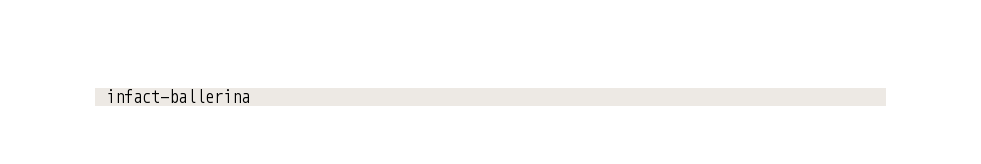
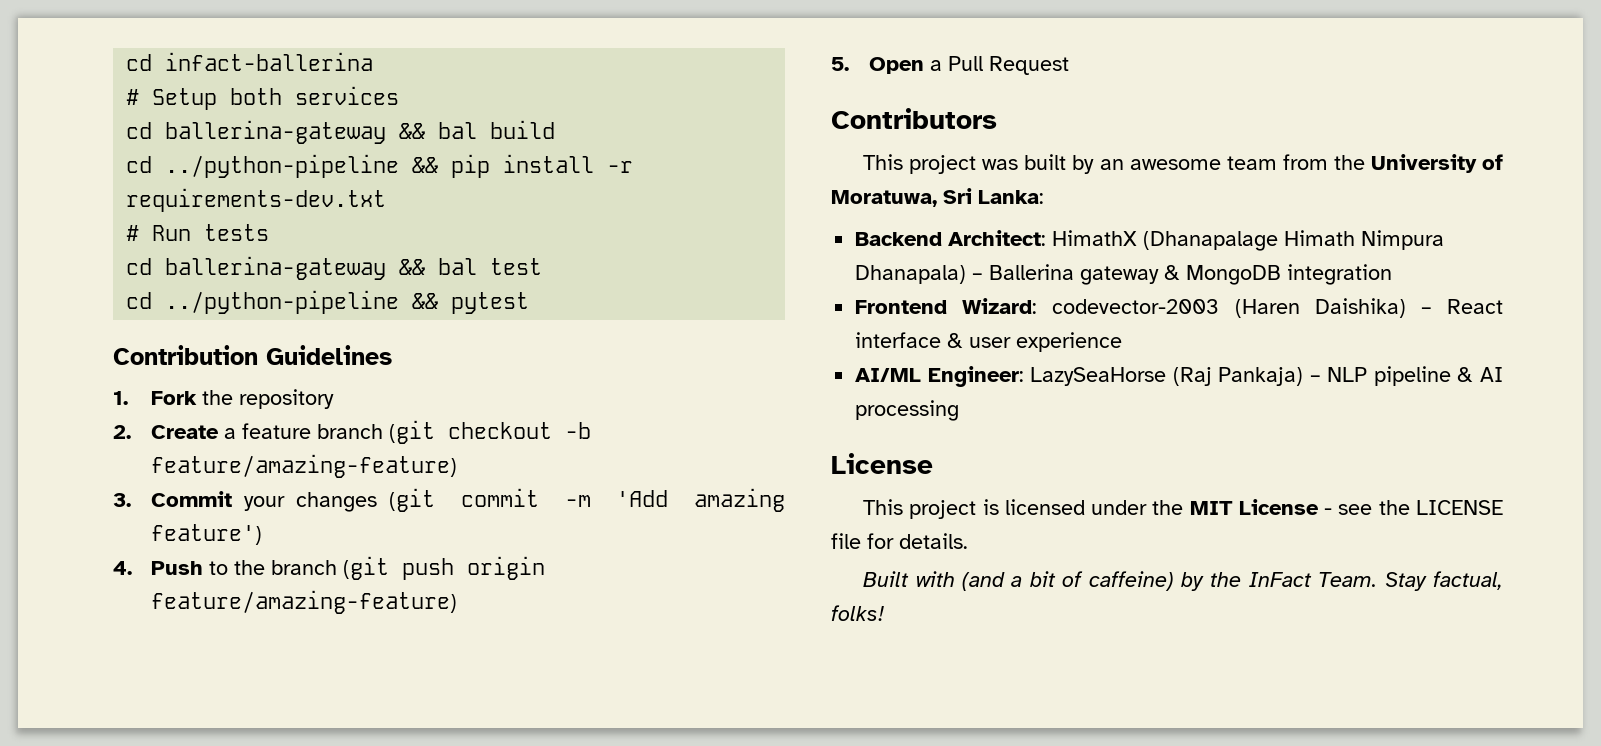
(106, 96) none -> [126,54,153,71] cd
(251, 96) none -> [126,86,400,110] [126,120,556,144] [126,154,634,178] [126,188,387,212] [126,224,270,241] [126,256,543,280] [126,290,530,314] [113,345,392,365] [113,389,335,409] [113,420,592,444] [151,454,458,478] [113,488,785,512] [151,524,263,545] [113,556,546,580] [151,590,458,614] [831,56,1070,75] [831,108,997,129] [863,154,1503,174] [831,188,1044,207] [855,230,1445,251] [855,264,1393,285] [855,298,1503,318] [855,332,1123,352] [855,366,1503,387] [855,400,960,421] [831,453,933,474] [863,499,1503,519] [831,533,968,549] [863,571,1503,591] [831,605,884,621] // # Setup both services // cd ballerina-gateway && bal build // cd ../python-pipeline && pip install -r requirements-dev.txt // # Run tests // cd ballerina-gateway && bal test // cd ../python-pipeline && pytest // Contribution Guidelines // 1. Fork the repository // 2. Create a feature branch (git checkout -b feature/amazing-feature) // 3. Commit your changes (git commit -m 'Add amazing feature') // 4. Push to the branch (git push origin feature/amazing-feature) // 5. Open a Pull Request // Contributors // This project was built by an awesome team from the University of Moratuwa, Sri Lanka: // Backend Architect: HimathX (Dhanapalage Himath Nimpura Dhanapala) – Ballerina gateway & MongoDB integration // Frontend Wizard: codevector-2003 (Haren Daishika) – React interface & user experience // AI/ML Engineer: LazySeaHorse (Raj Pankaja) – NLP pipeline & AI processing // License // This project is licensed under the MIT License - see the LICENSE file for details. // Built with (and a bit of caffeine) by the InFact Team. Stay factual, folks!

